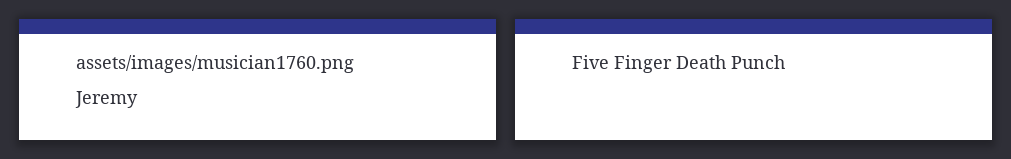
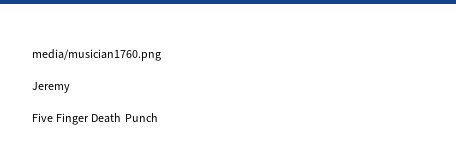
[76,55,354,73] assets/images/musician1760.png -> [32,49,161,61] media/musician1760.png

